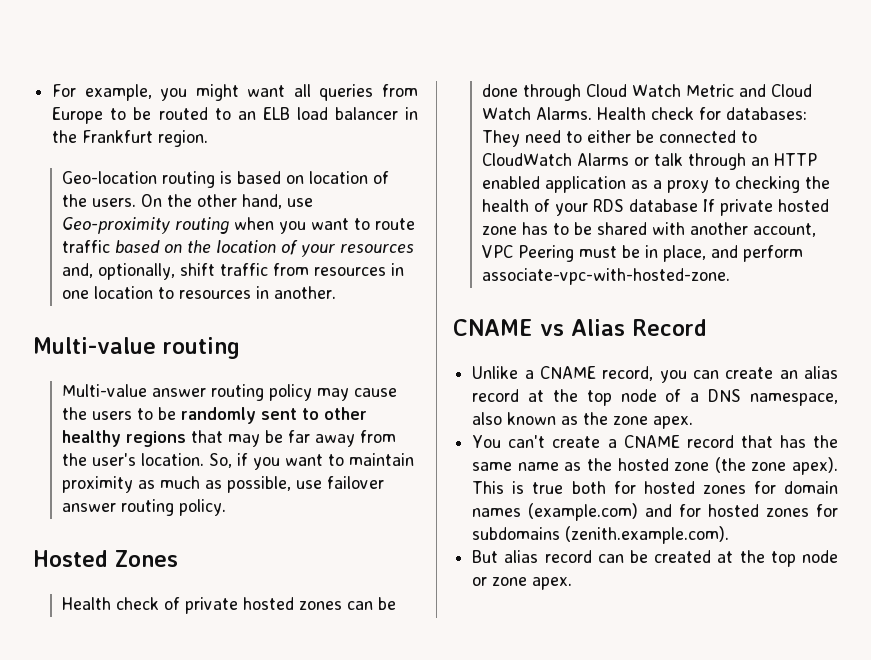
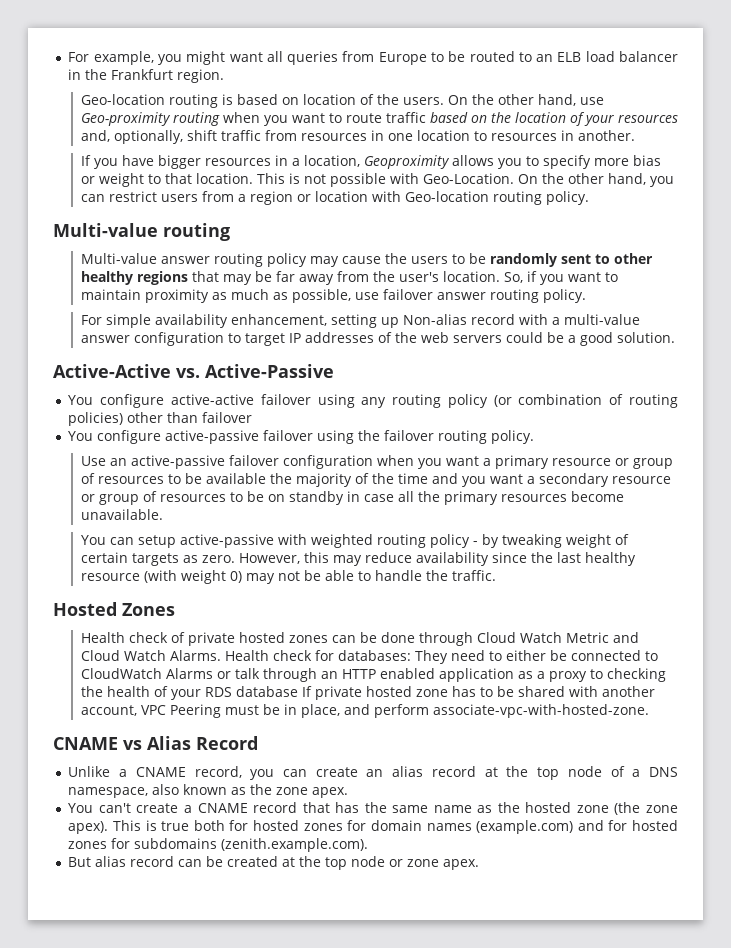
(336, 292) none -> [80,155,661,169] [80,173,674,187] [80,191,589,205] // If you have bigger resources in a location, Geoproximity allows you to specify more bias or weight to that location. This is not possible with Geo-Location. On the other hand, you can restrict users from a region or location with Geo-location routing policy.
(226, 507) none -> [80,314,640,328] [80,332,675,346] [53,364,334,378] [68,394,679,408] [68,412,253,426] [68,430,535,444] [80,455,673,469] [80,473,671,487] [80,491,624,505] [80,509,163,520] [80,534,629,548] [80,552,636,566] [80,570,496,584] // For simple availability enhancement, setting up Non-alias record with a multi-value answer configuration to target IP addresses of the web servers could be a good solution. // Active-Active vs. Active-Passive // You configure active-active failover using any routing policy (or combination of routing policies) other than failover // You configure active-passive failover using the failover routing policy. // Use an active-passive failover configuration when you want a primary resource or group of resources to be available the majority of the time and you want a secondary resource or group of resources to be on standby in case all the primary resources become unavailable. // You can setup active-passive with weighted routing policy - by tweaking weight of certain targets as zero. However, this may reduce availability since the last healthy resource (with weight 0) may not be able to handle the traffic.

